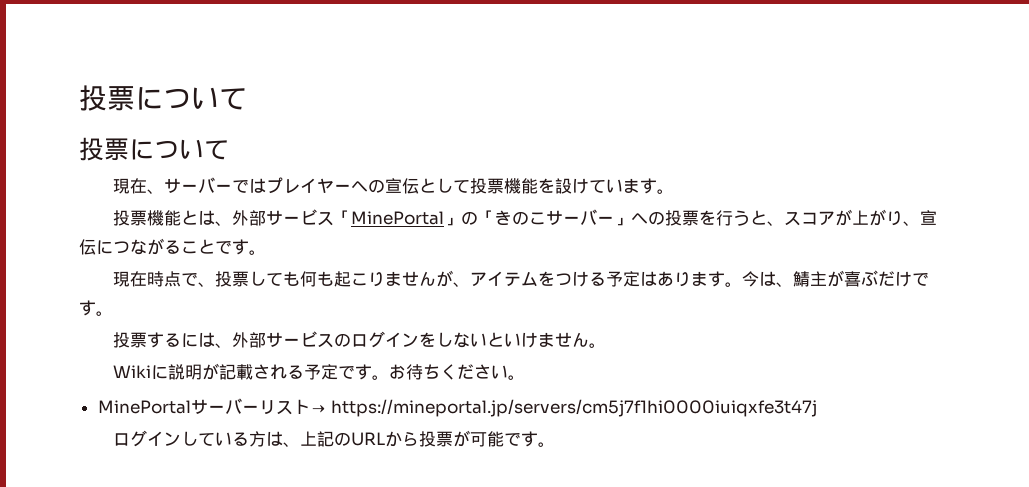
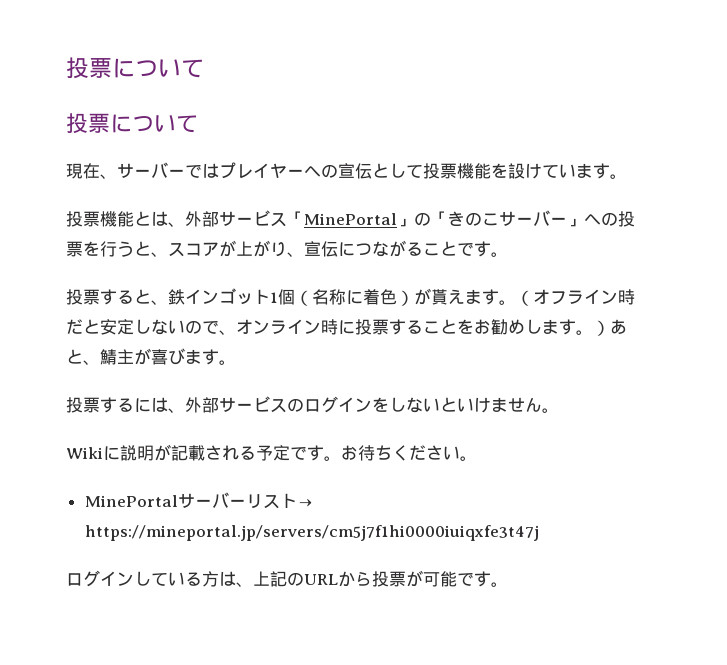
[112,270,776,287] 現在時点で、投票しても何も起こりませんが、アイテムをつける予定はあります。今は -> [66,288,635,306] [66,319,627,336] [66,349,83,364] 投票すると、鉄インゴット1個（名称に着色）が貰えます。（オフライン時だと安定しないので、オンライン時に投票することをお勧めします。）あと
[860,270,929,287] ぶだけで -> [168,348,202,365] びま

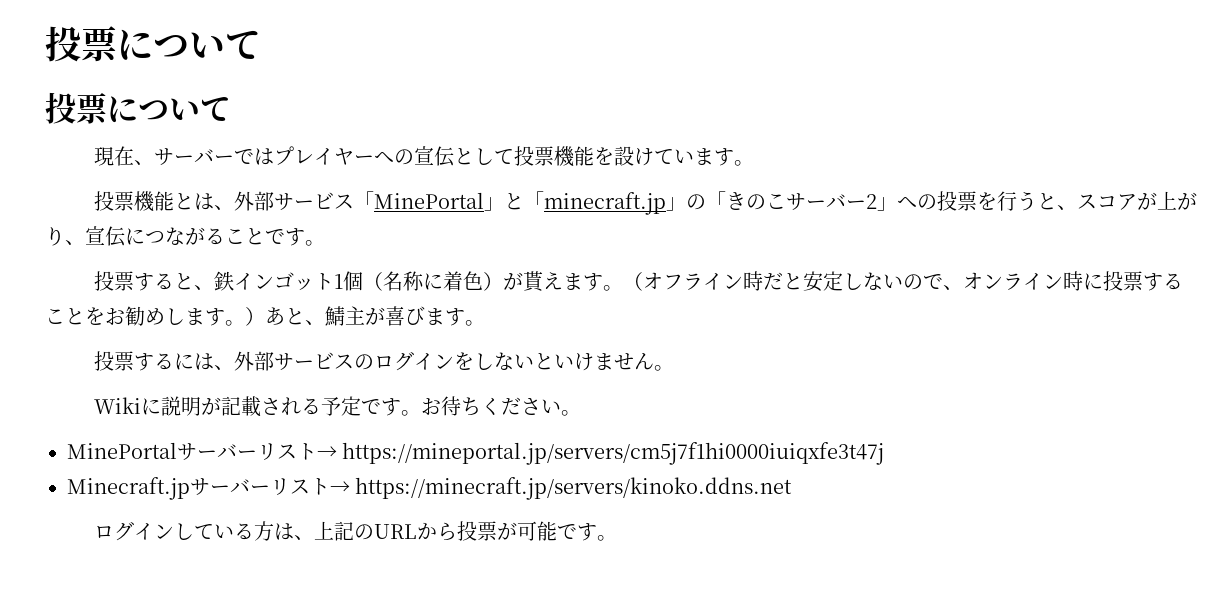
(414, 222) none -> [503,191,686,215] と「minecraft.jp」
(567, 221) none -> [865,194,877,209] 2
(539, 533) none -> [67,477,793,500] // Minecraft.jpサーバーリスト→ https://minecraft.jp/servers/kinoko.ddns.net

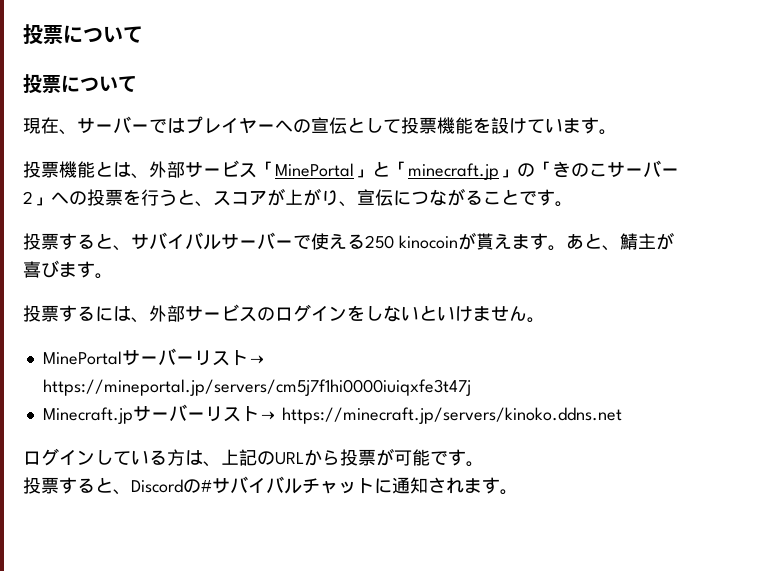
[213,271,1183,292] [45,306,265,326] 鉄インゴット1個（名称に着色）が貰えます。（オフライン時だと安定しないので、オンライン時に投票することをお勧めします。） -> [131,232,566,251] サバイバルサーバーで使える250 kinocoinが貰えます。
[93,396,581,417] // Wikiに説明が記載される予定です。お待ちください。 -> (545, 320) none
(617, 538) none -> [23,476,518,495] // 投票すると、Discordの#サバイバルチャットに通知されます。

